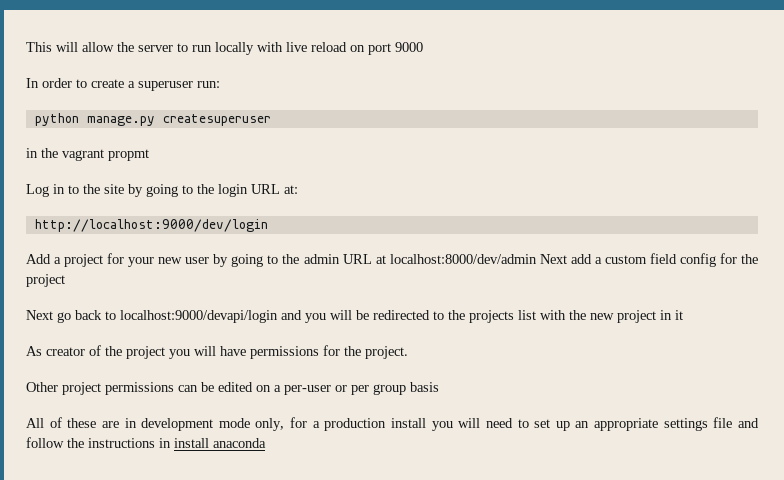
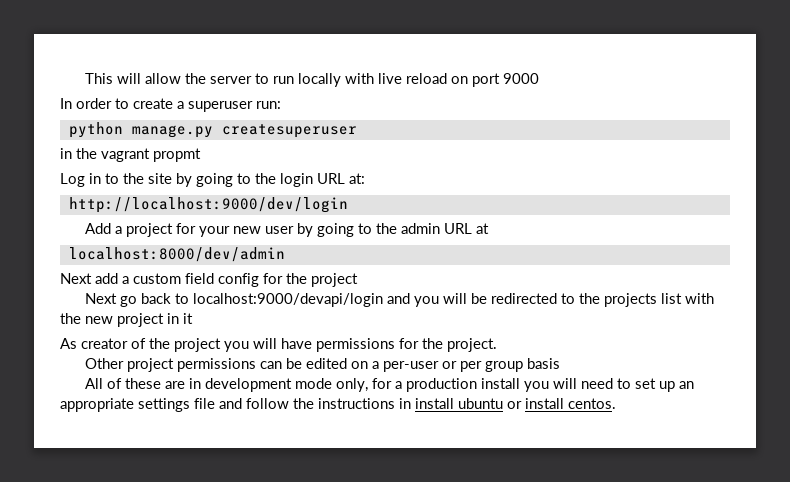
(386, 259) none -> (489, 228) //
(537, 259) none -> (285, 254) //
[213,438,266,448] anaconda -> [458,398,616,409] ubuntu or install centos.

